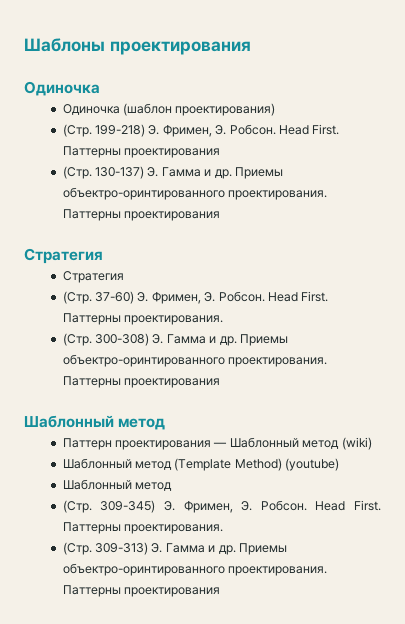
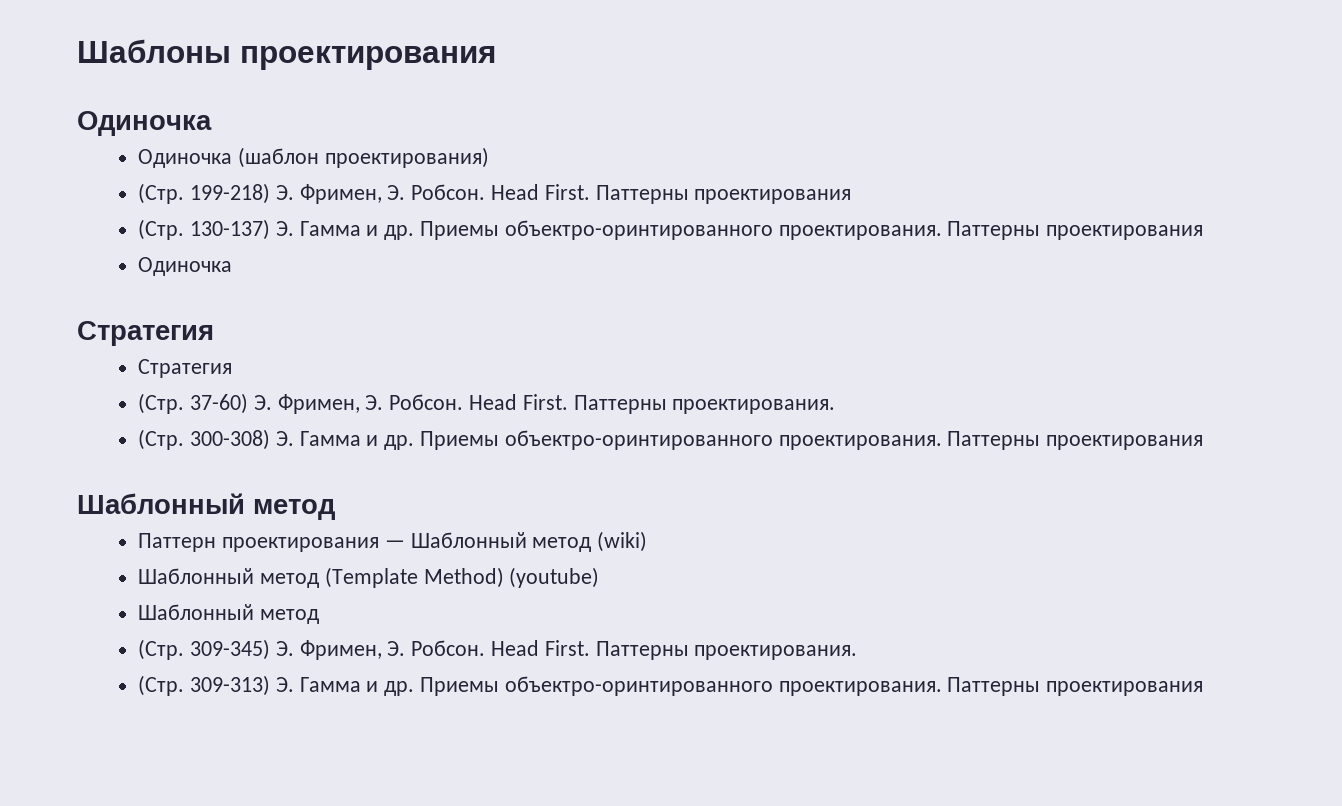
(221, 216) none -> [138,257,233,276] // Одиночка

